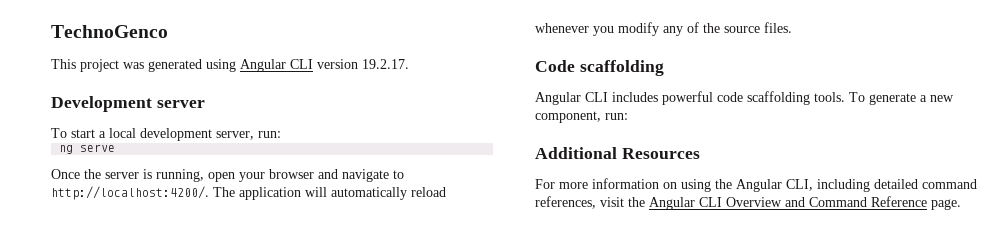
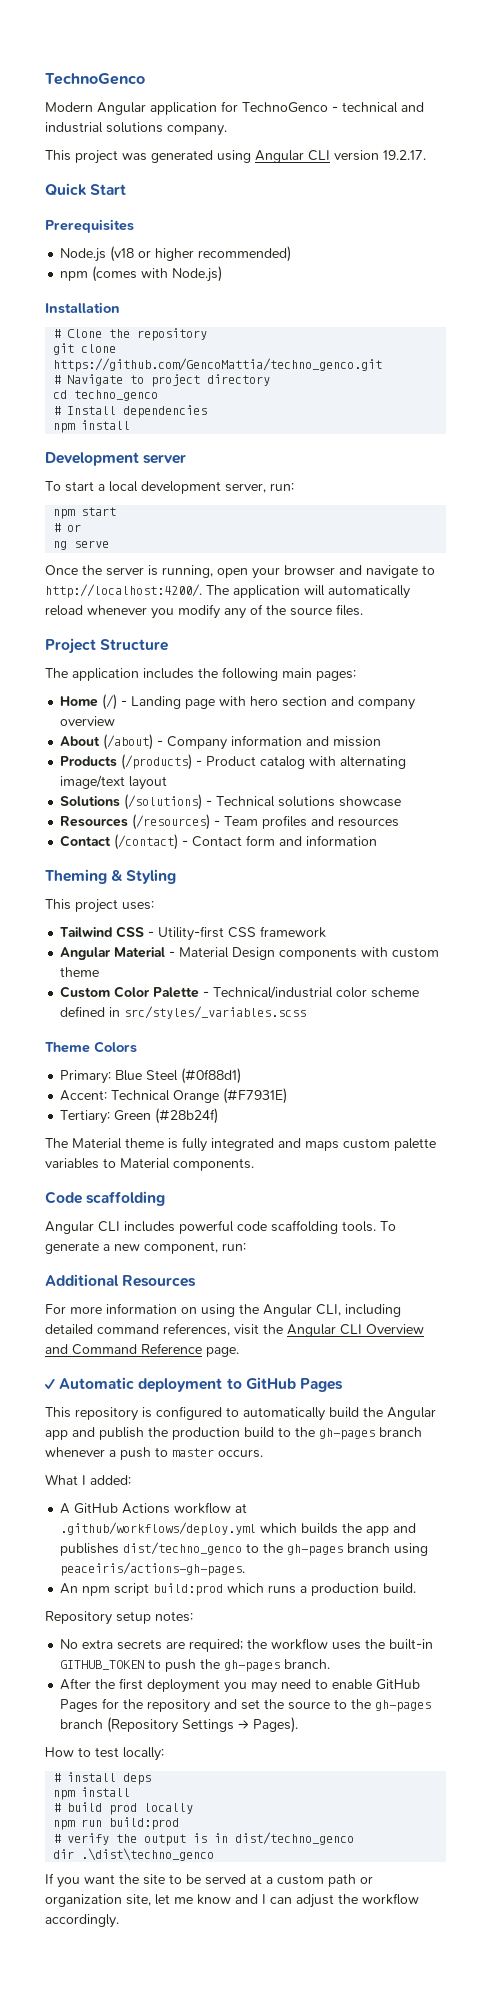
[51,25,168,38] TechnoGenco -> [45,73,145,85] [45,101,424,115] [45,122,227,136] TechnoGenco // Modern Angular application for TechnoGenco - technical and industrial solutions company.
(409, 64) none -> [45,183,127,196] [45,219,134,233] [60,246,292,262] [60,266,223,282] [45,302,120,314] [53,328,208,341] [53,343,117,355] [53,358,383,372] [53,374,271,387] [53,390,159,401] [53,405,208,418] [53,420,131,433] // Quick Start // Prerequisites // Node.js (v18 or higher recommended) // npm (comes with Node.js) // Installation // # Clone the repository // git clone https://github.com/GencoMattia/techno_genco.git // # Navigate to project directory // cd techno_genco // # Install dependencies // npm install
(281, 134) none -> [53,507,117,519] [53,523,82,532] // npm start // # or
(792, 27) none -> [45,638,169,654] [45,667,356,681] [60,694,416,710] [60,716,116,726] [60,734,382,750] [60,754,407,770] [60,775,168,790] [60,794,402,810] [60,814,400,830] [60,834,378,850] [45,869,177,884] [45,899,154,913] [60,926,327,941] [60,947,440,960] [60,967,100,977] [60,986,420,999] [60,1006,307,1019] [45,1041,137,1053] [60,1068,242,1084] [60,1088,288,1104] [60,1108,219,1124] [45,1137,436,1152] [45,1158,254,1171] // Project Structure // The application includes the following main pages: // Home (/) - Landing page with hero section and company overview // About (/about) - Company information and mission // Products (/products) - Product catalog with alternating image/text layout // Solutions (/solutions) - Technical solutions showcase // Resources (/resources) - Team profiles and resources // Contact (/contact) - Contact form and information // Theming & Styling // This project uses: // Tailwind CSS - Utility-first CSS framework // Angular Material - Material Design components with custom theme // Custom Color Palette - Technical/industrial color scheme defined in src/styles/_variables.scss // Theme Colors // Primary: Blue Steel (#0f88d1) // Accent: Technical Orange (#F7931E) // Tertiary: Green (#28b24f) // The Material theme is fully integrated and maps custom palette variables to Material components.
(961, 204) none -> [45,1377,343,1392] [45,1406,436,1421] [45,1427,422,1440] [45,1447,263,1460] [45,1474,131,1485] [60,1502,248,1514] [60,1522,417,1536] [60,1542,429,1556] [60,1562,246,1576] [60,1583,417,1596] [45,1611,193,1625] [60,1638,434,1652] [60,1659,331,1672] [60,1678,421,1693] [60,1698,432,1713] [60,1717,299,1733] [45,1747,164,1761] [53,1772,152,1785] [53,1787,131,1800] [53,1802,194,1815] [53,1817,180,1830] [53,1832,355,1846] [53,1848,215,1861] [45,1873,373,1888] [45,1893,419,1908] [45,1914,119,1928] // ✓ Automatic deployment to GitHub Pages // This repository is configured to automatically build the Angular app and publish the production build to the gh-pages branch whenever a push to master occurs. // What I added: // A GitHub Actions workflow at .github/workflows/deploy.yml which builds the app and publishes dist/techno_genco to the gh-pages branch using peaceiris/actions-gh-pages. // An npm script build:prod which runs a production build. // Repository setup notes: // No extra secrets are required; the workflow uses the built-in GITHUB_TOKEN to push the gh-pages branch. // After the first deployment you may need to enable GitHub Pages for the repository and set the source to the gh-pages branch (Repository Settings → Pages). // How to test locally: // # install deps // npm install // # build prod locally // npm run build:prod // # verify the output is in dist/techno_genco // dir .\dist\techno_genco // If you want the site to be served at a custom path or organization site, let me know and I can adjust the workflow accordingly.

